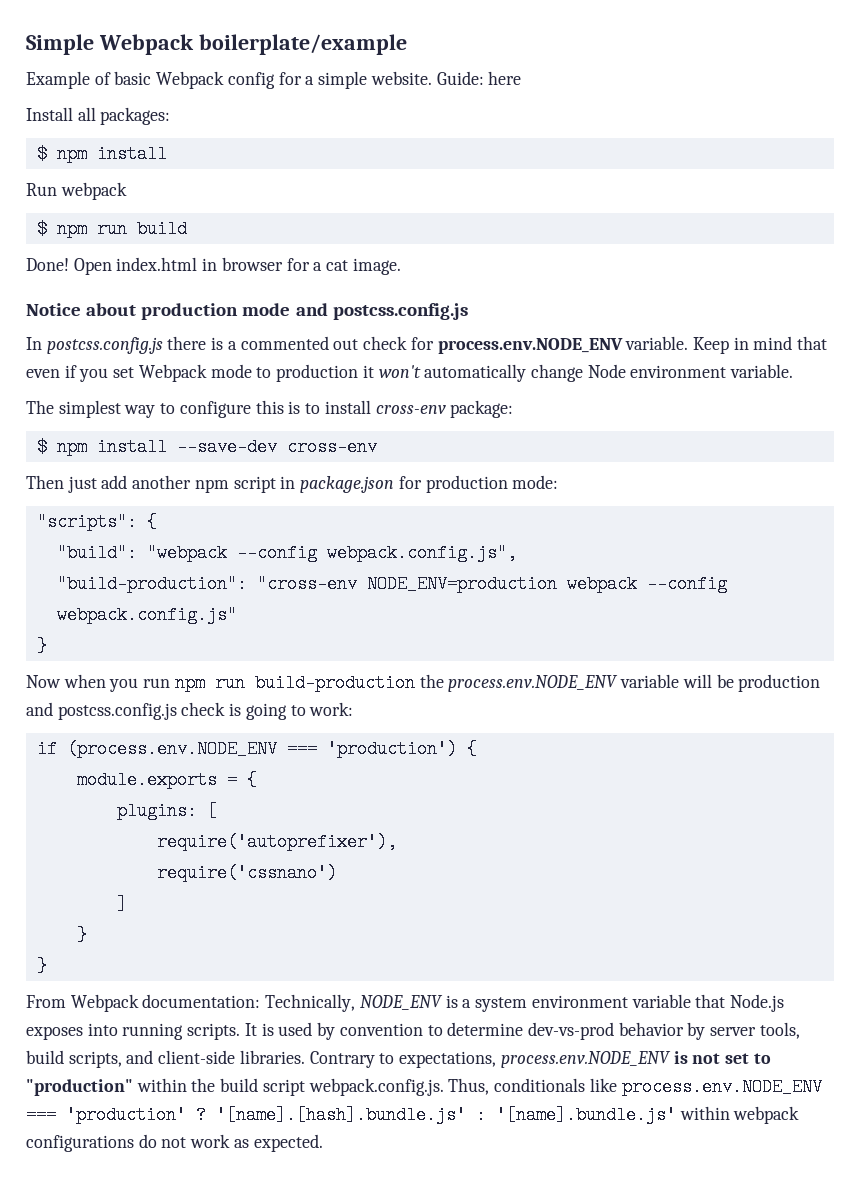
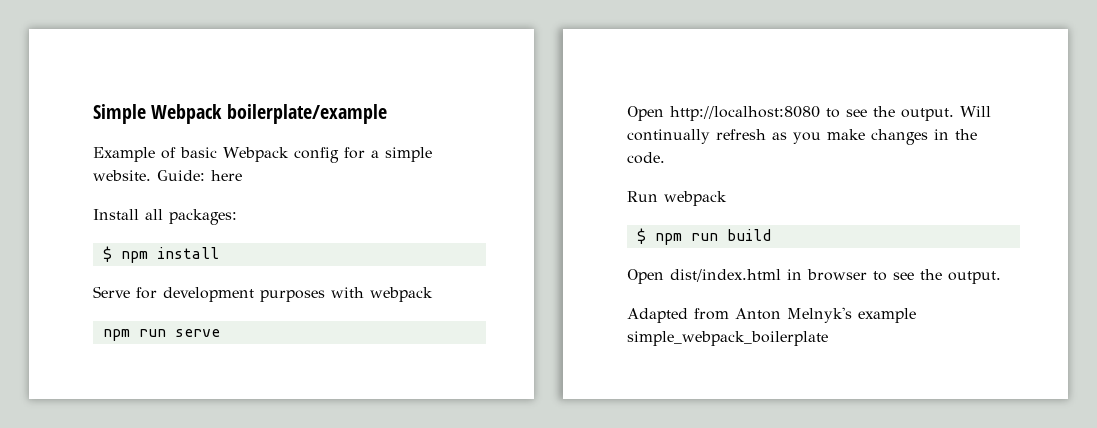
(167, 154) none -> [93,286,433,302] [102,329,220,341] [627,106,991,121] [627,129,977,145] [627,152,665,164] // Serve for development purposes with webpack // npm run serve // Open http://localhost:8080 to see the output. Will continually refresh as you make changes in the code.
[26,257,401,275] [26,303,468,320] [26,336,828,354] [26,364,794,382] [26,400,514,418] [36,438,377,456] [26,475,559,493] [36,513,157,531] [56,544,517,562] [56,575,727,593] [56,606,237,624] [36,637,47,655] [26,674,821,692] [26,702,354,720] [36,740,477,758] [76,771,257,789] [116,802,217,820] [156,833,397,851] [156,864,337,882] [116,895,127,913] [76,926,87,944] [36,957,47,975] [26,994,784,1012] [26,1022,800,1040] [26,1050,771,1068] [26,1078,822,1096] [26,1106,800,1124] [26,1134,323,1152] Done! Open index.html in browser for a cat image. // Notice about production mode and postcss.config.js // In postcss.config.js there is a commented out check for process.env.NODE_ENV variable. Keep in mind that even if you set Webpack mode to production it won't automatically change Node environment variable. // The simplest way to configure this is to install cross-env package: // $ npm install --save-dev cross-env // Then just add another npm script in package.json for production mode: // "scripts": { // "build": "webpack --config webpack.config.js", // "build-production": "cross-env NODE_ENV=production webpack --config webpack.config.js" // } // Now when you run npm run build-production the process.env.NODE_ENV variable will be production and postcss.config.js check is going to work: // if (process.env.NODE_ENV === 'production') { // module.exports = { // plugins: [ // require('autoprefixer'), // require('cssnano') // ] // } // } // From Webpack documentation: Technically, NODE_ENV is a system environment variable that Node.js exposes into running scripts. It is used by convention to determine dev-vs-prod behavior by server tools, build scripts, and client-side libraries. Contrary to expectations, process.env.NODE_ENV is not set to "production" within the build script webpack.config.js. Thus, conditionals like process.env.NODE_ENV === 'production' ? '[name].[hash].bundle.js' : '[name].bundle.js' within webpack configurations do not work as expected. -> [627,269,1001,284] [627,307,916,323] [627,331,828,346] Open dist/index.html in browser to see the output. // Adapted from Anton Melnyk's example simple_webpack_boilerplate

